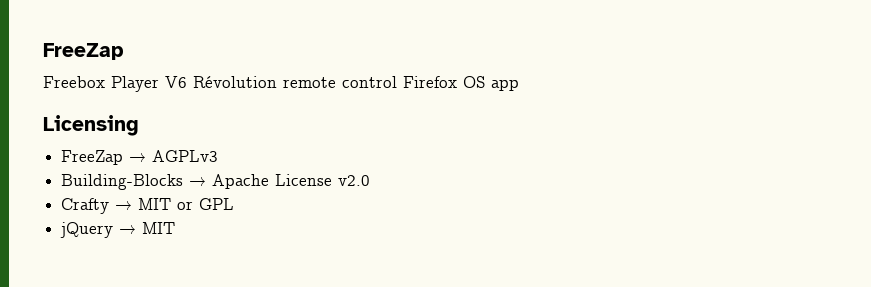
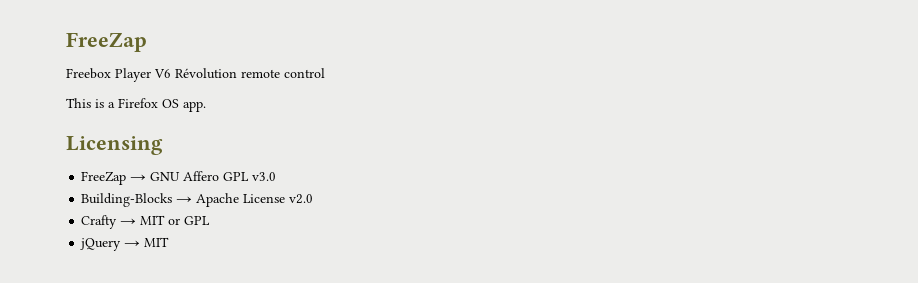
(397, 82) none -> [66,98,115,108] // This is a
[491,79,519,91] app -> [183,101,206,112] app.
[152,150,219,162] AGPLv3 -> [150,171,277,181] GNU Affero GPL v3.0

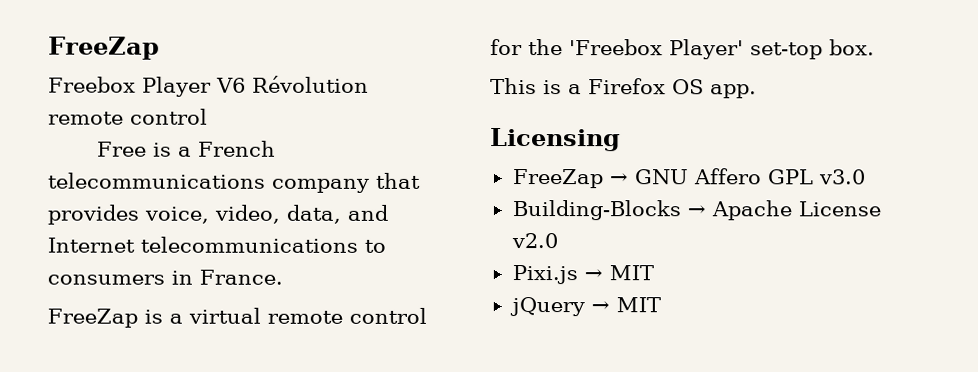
(325, 73) none -> [96,140,276,157] [47,172,421,193] [47,204,388,225] [47,236,386,253] [47,269,283,285] [47,307,427,328] [490,39,875,60] // Free is a French telecommunications company that provides voice, video, data, and Internet telecommunications to consumers in France. // FreeZap is a virtual remote control for the 'Freebox Player' set-top box.
[81,215,211,229] Crafty → MIT or GPL -> [511,265,654,285] Pixi.js → MIT

